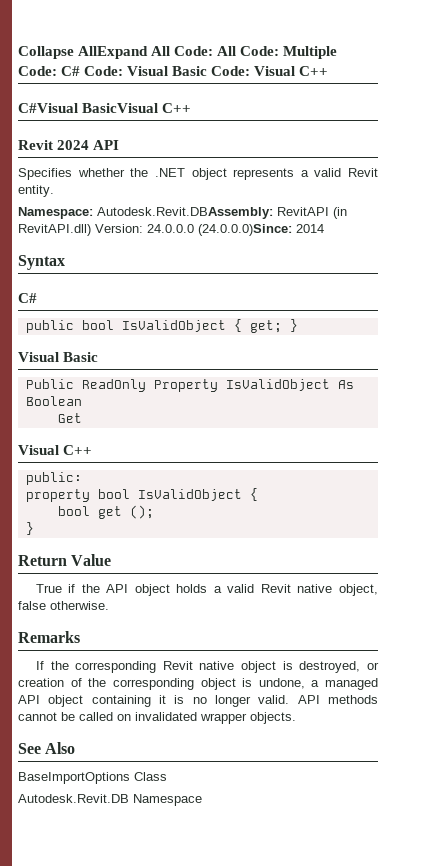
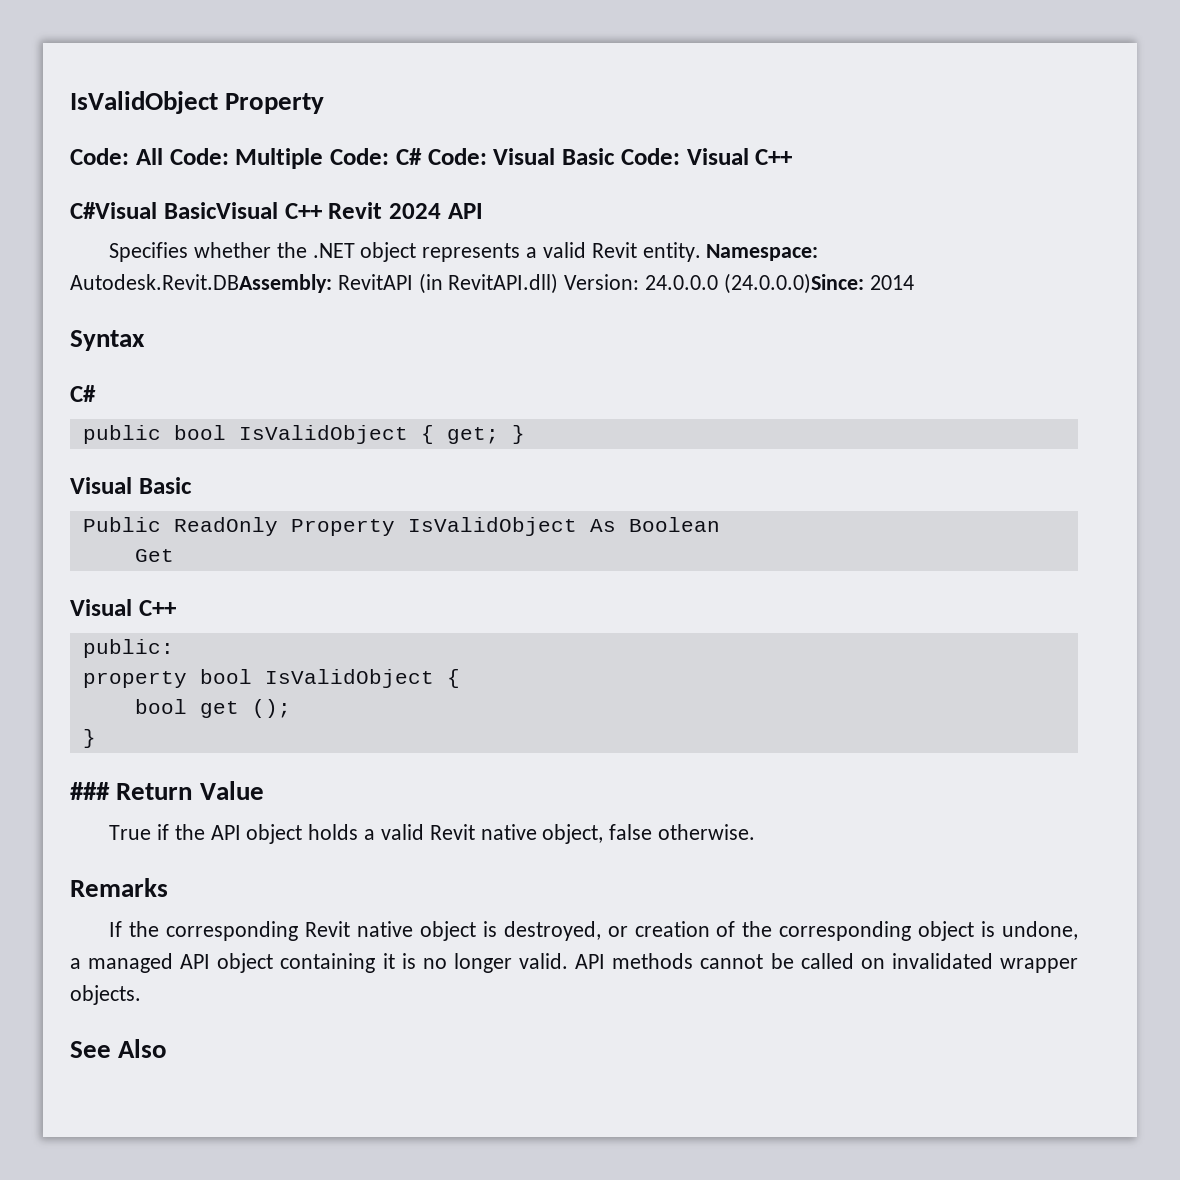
[18,46,171,59] Collapse AllExpand All -> [70,91,325,114] IsValidObject Property //
(192, 108) // -> (322, 211) none
(54, 191) // -> (701, 252) none
(34, 528) none -> [70,782,110,800] ###
[18,772,167,784] [18,794,202,806] // BaseImportOptions Class // Autodesk.Revit.DB Namespace -> (168, 1048) none

